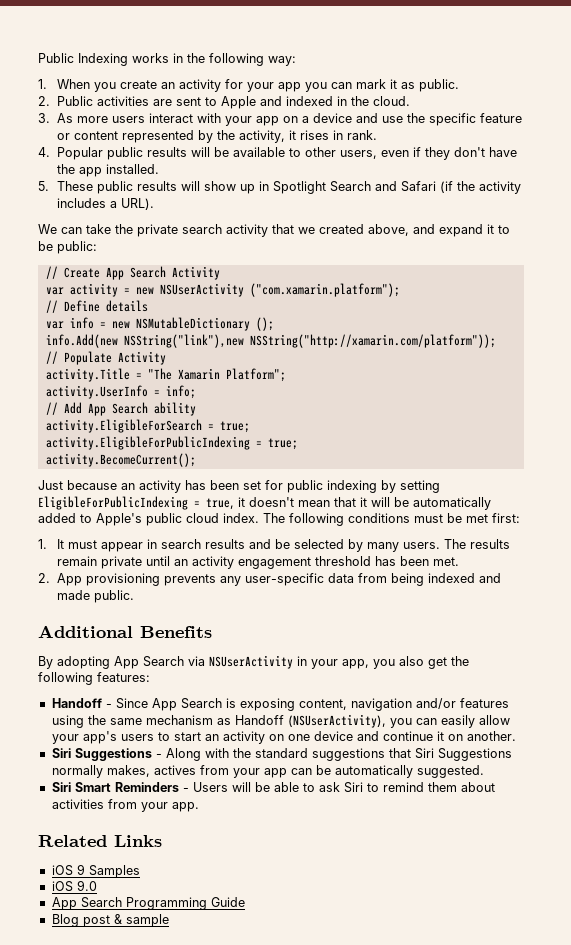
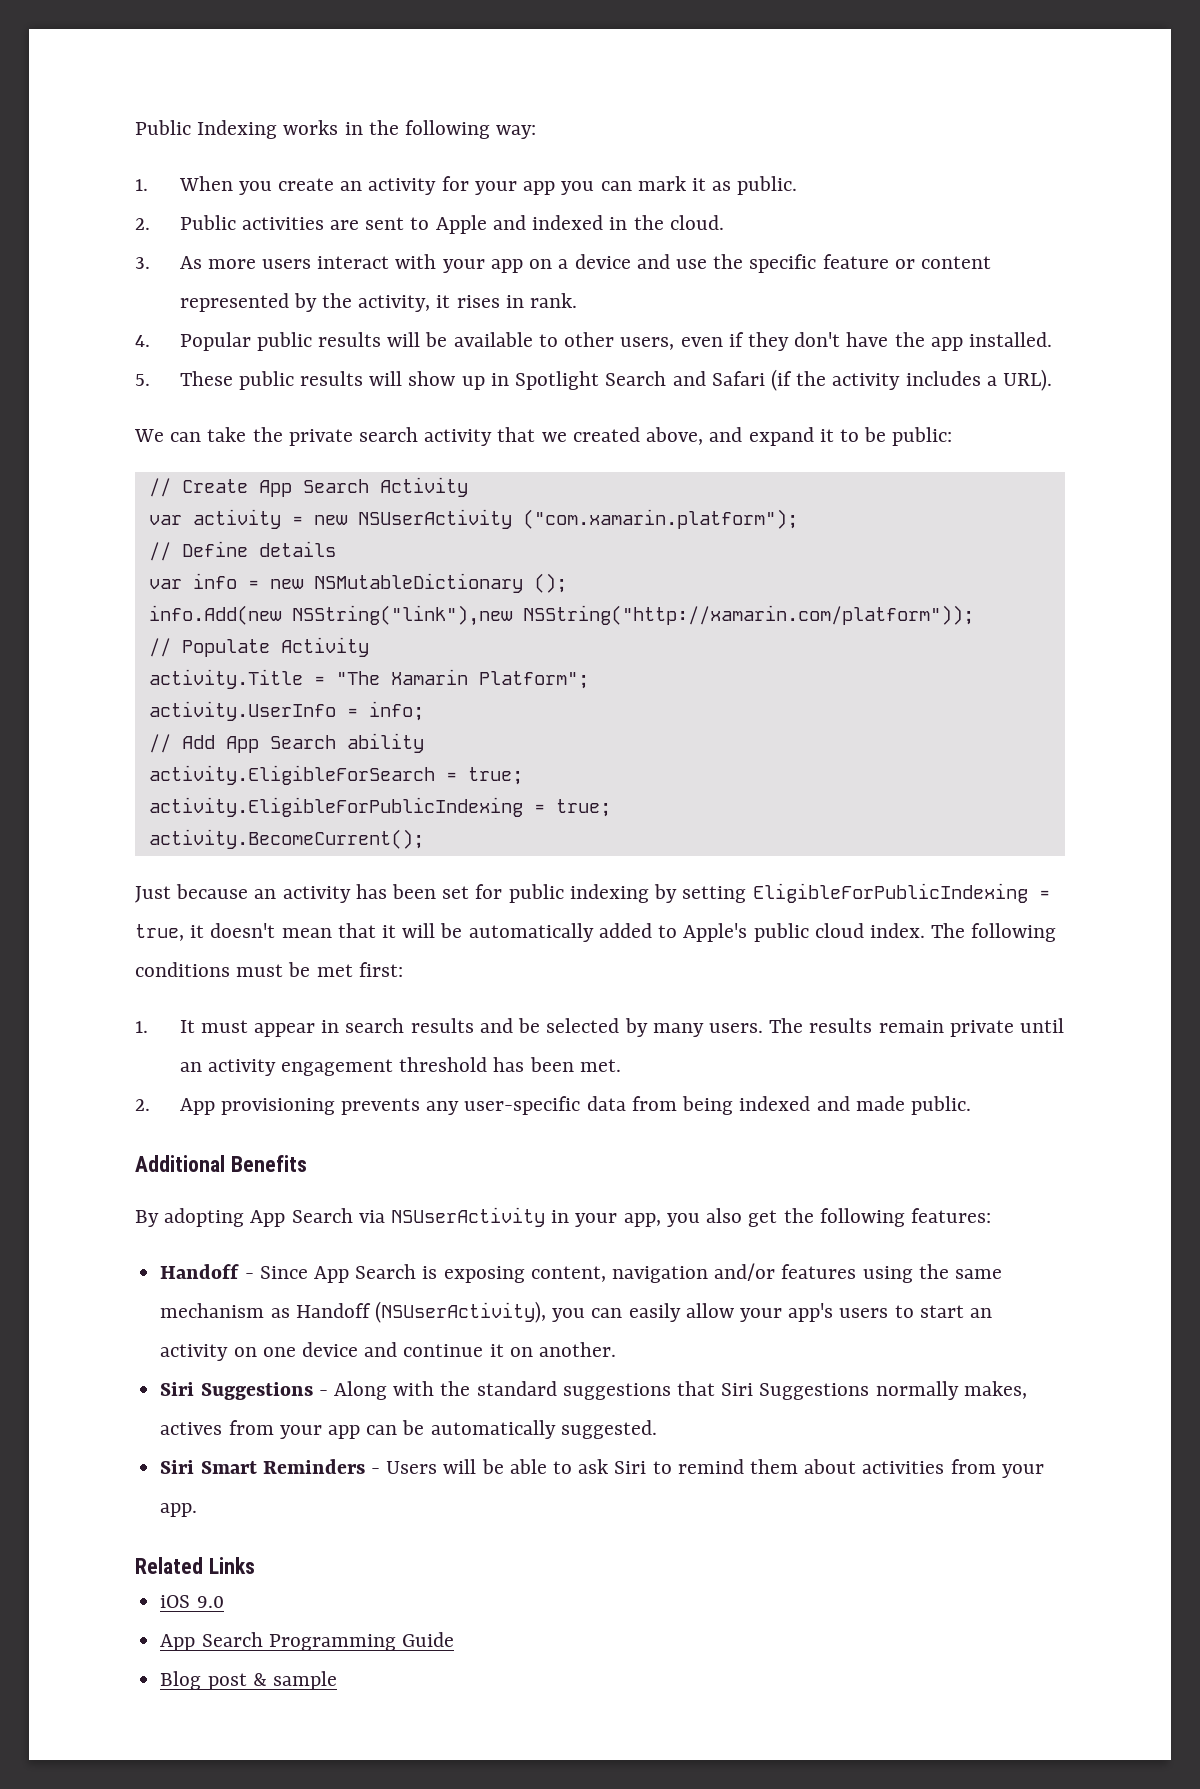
[51,864,140,878] // iOS 9 Samples -> (255, 1565) none

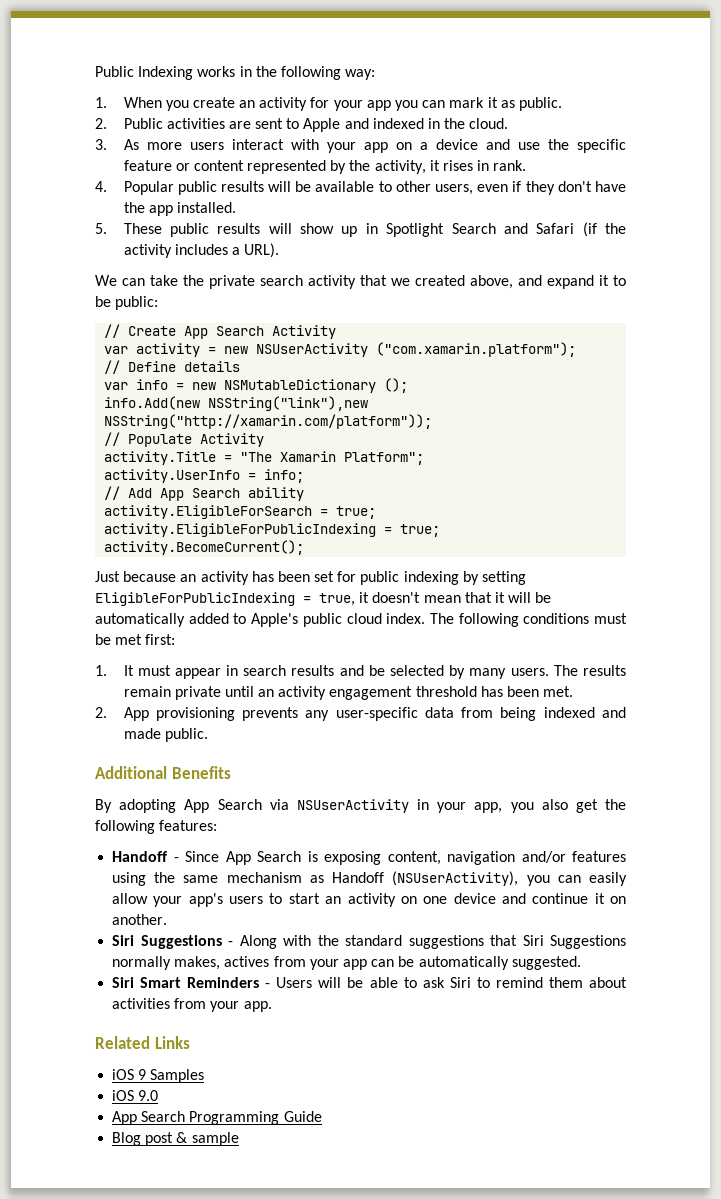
(255, 1565) none -> [112,1069,205,1083] // iOS 9 Samples

